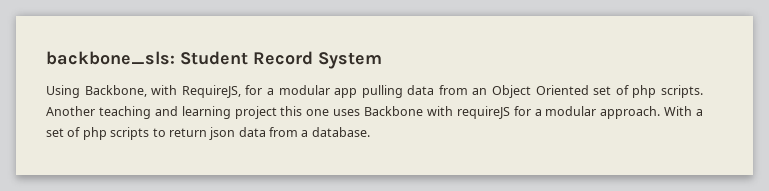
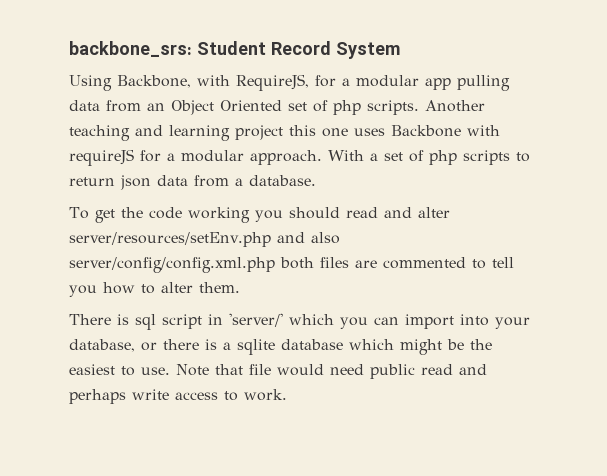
[46,51,175,65] backbone_sls: -> [69,41,192,57] backbone_srs:
(370, 132) none -> [69,207,450,223] [69,232,340,247] [69,257,514,273] [69,282,240,297] [69,313,530,330] [69,339,492,355] [69,364,487,379] [69,389,287,404] // To get the code working you should read and alter server/resources/setEnv.php and also server/config/config.xml.php both files are commented to tell you how to alter them. // There is sql script in 'server/' which you can import into your database, or there is a sqlite database which might be the easiest to use. Note that file would need public read and perhaps write access to work.

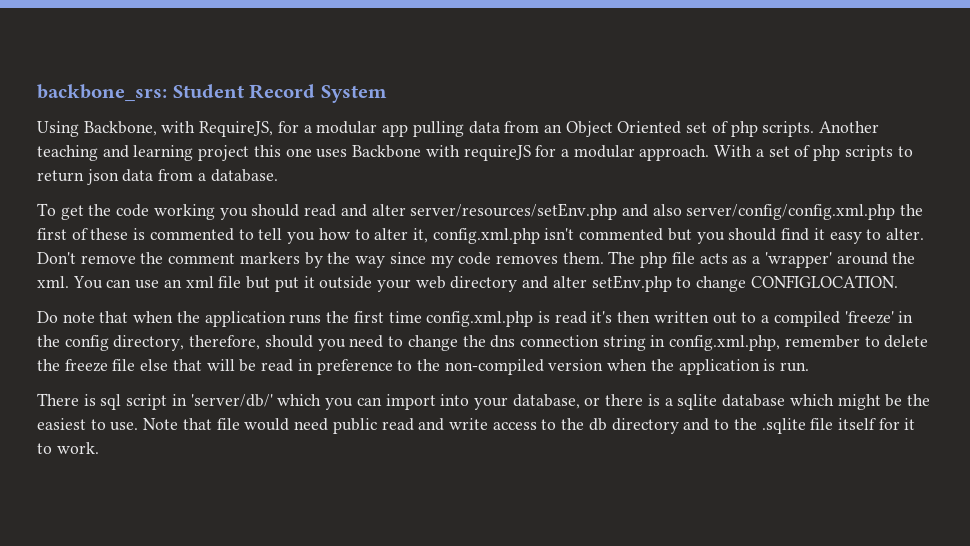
[280,257,377,269] both files are -> [900,204,924,216] [37,228,146,240] the first of these is
[199,282,240,293] them. -> [412,228,924,244] [37,251,916,268] [37,275,898,292] [37,311,914,327] [37,335,929,351] [37,359,810,375] it, config.xml.php isn't commented but you should find it easy to alter. Don't remove the comment markers by the way since my code removes them. The php file acts as a 'wrapper' around the xml. You can use an xml file but put it outside your web directory and alter setEnv.php to change CONFIGLOCATION. // Do note that when the application runs the first time config.xml.php is read it's then written out to a compiled 'freeze' in the config directory, therefore, should you need to change the dns connection string in config.xml.php, remember to delete the freeze file else that will be read in preference to the non-compiled version when the application is run.
[229,313,283,327] 'server/' -> [190,394,273,407] 'server/db/'
[69,389,126,404] perhaps -> (445, 424) none
(238, 396) none -> [561,418,916,434] [37,443,52,454] the db directory and to the .sqlite file itself for it to

